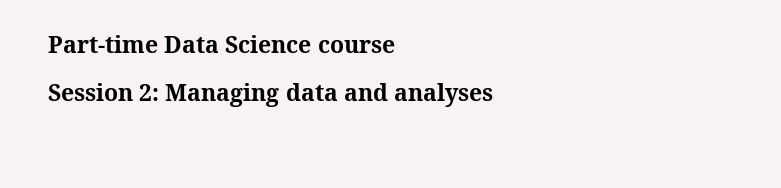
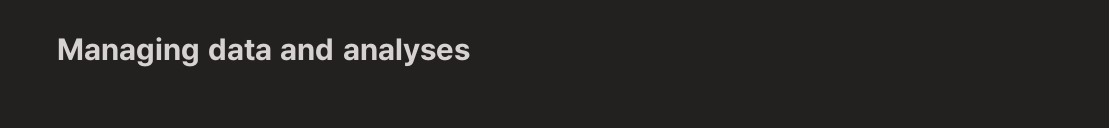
[48,35,395,53] [48,83,160,101] Part-time Data Science course // Session 2: -> (57, 52) none

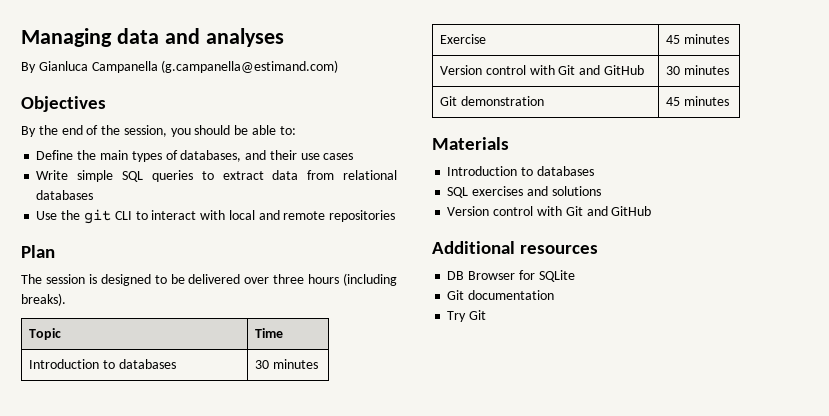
(470, 52) none -> [21,60,339,73] [21,96,106,112] [21,125,296,137] [36,150,354,162] [36,170,397,182] [36,190,94,200] [36,209,396,224] [21,245,55,258] [21,273,397,286] [21,293,66,306] [28,328,61,340] [254,328,283,338] [28,359,176,369] [254,359,318,369] [439,34,486,44] [665,34,729,44] [439,65,644,75] [665,65,729,75] [439,96,544,106] [665,96,729,106] [432,137,509,150] [447,166,594,176] [447,186,601,198] [447,206,652,216] [432,241,599,254] [447,270,575,282] [447,290,555,300] [447,310,487,322] // By Gianluca Campanella (g.campanella@estimand.com) // Objectives // By the end of the session, you should be able to: // Define the main types of databases, and their use cases // Write simple SQL queries to extract data from relational databases // Use the git CLI to interact with local and remote repositories // Plan // The session is designed to be delivered over three hours (including breaks). // Topic | Time // Introduction to databases | 30 minutes // Exercise | 45 minutes // Version control with Git and GitHub | 30 minutes // Git demonstration | 45 minutes // Materials // Introduction to databases // SQL exercises and solutions // Version control with Git and GitHub // Additional resources // DB Browser for SQLite // Git documentation // Try Git

